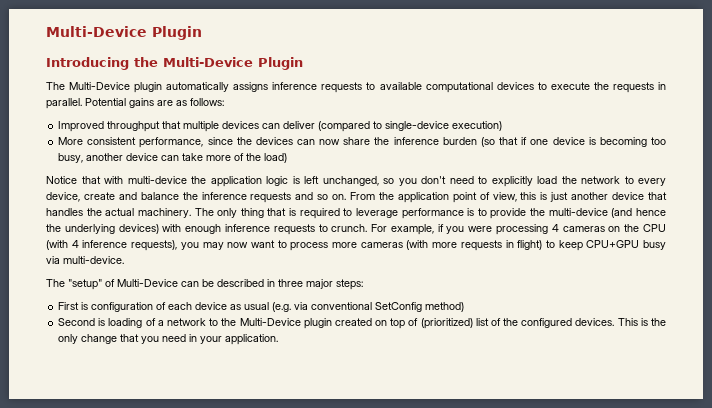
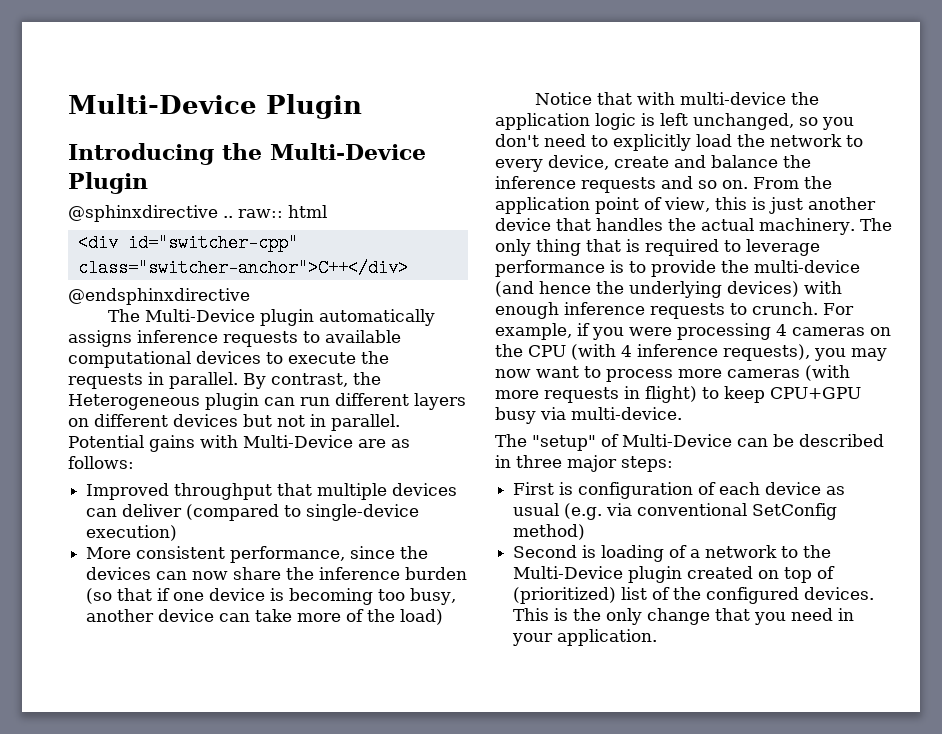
(303, 63) none -> [68,205,327,222] [77,234,298,252] [77,259,408,277] [68,288,250,305] // @sphinxdirective .. raw:: html // <div id="switcher-cpp" class="switcher-anchor">C++</div> // @endsphinxdirective
[85,98,154,108] Potential gains -> [243,372,381,389] [68,393,466,410] [68,414,400,431] [68,435,353,452] By contrast, the Heterogeneous plugin can run different layers on different devices but not in parallel. Potential gains with Multi-Device

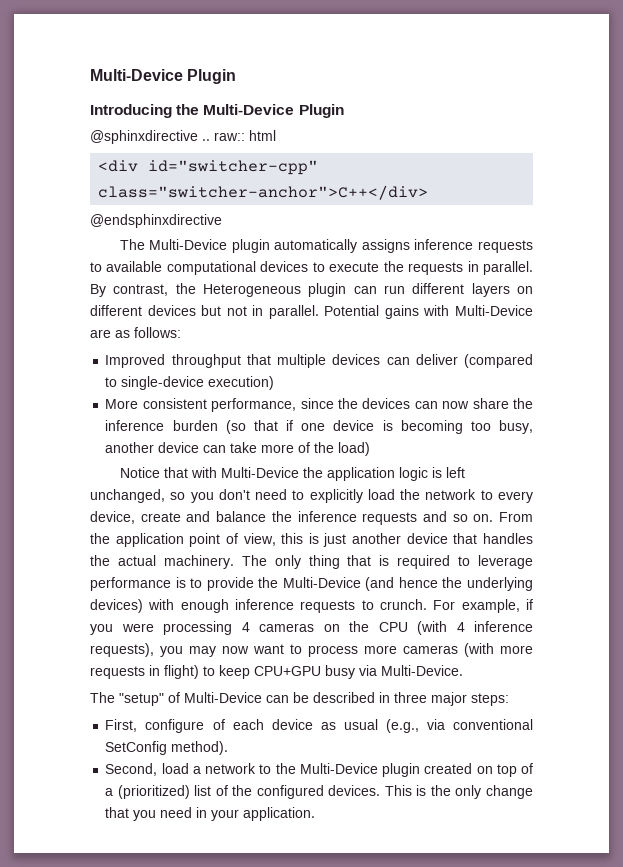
[679,92,786,105] multi-device -> [220,467,299,478] Multi-Device
[754,260,860,273] multi-device -> [282,577,361,588] Multi-Device
[571,407,682,420] multi-device. -> [381,665,463,676] Multi-Device.
[513,482,694,499] First is configuration -> [105,719,205,733] First, configure
[564,503,603,520] (e.g. -> [385,719,419,733] (e.g.,
[513,524,586,540] [513,545,688,562] method) // Second is loading of -> [171,741,229,755] [105,763,189,776] method). // Second, load
(836, 572) none -> [105,788,114,796] a

